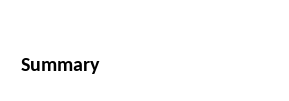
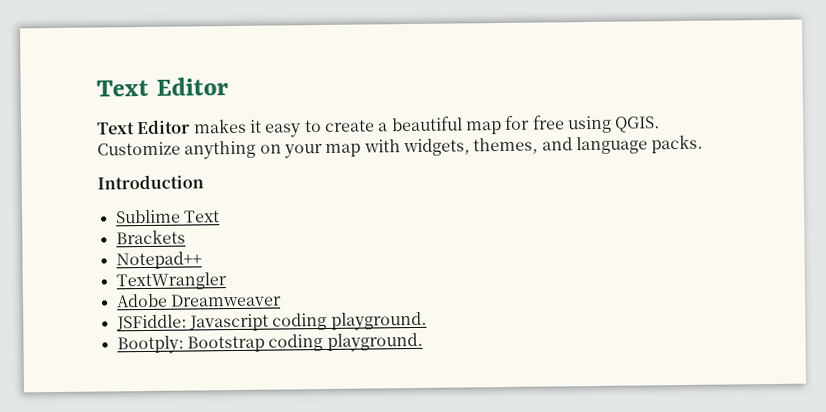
[21,58,100,74] Summary -> [96,77,229,97] [97,115,661,138] [97,134,704,160] [97,174,204,190] [115,209,220,224] [115,229,186,245] [115,251,202,270] [115,272,227,291] [115,293,282,308] [115,311,427,332] [116,332,423,355] Text Editor // Text Editor makes it easy to create a beautiful map for free using QGIS. Customize anything on your map with widgets, themes, and language packs. // Introduction // Sublime Text // Brackets // Notepad++ // TextWrangler // Adobe Dreamweaver // JSFiddle: Javascript coding playground. // Bootply: Bootstrap coding playground.

